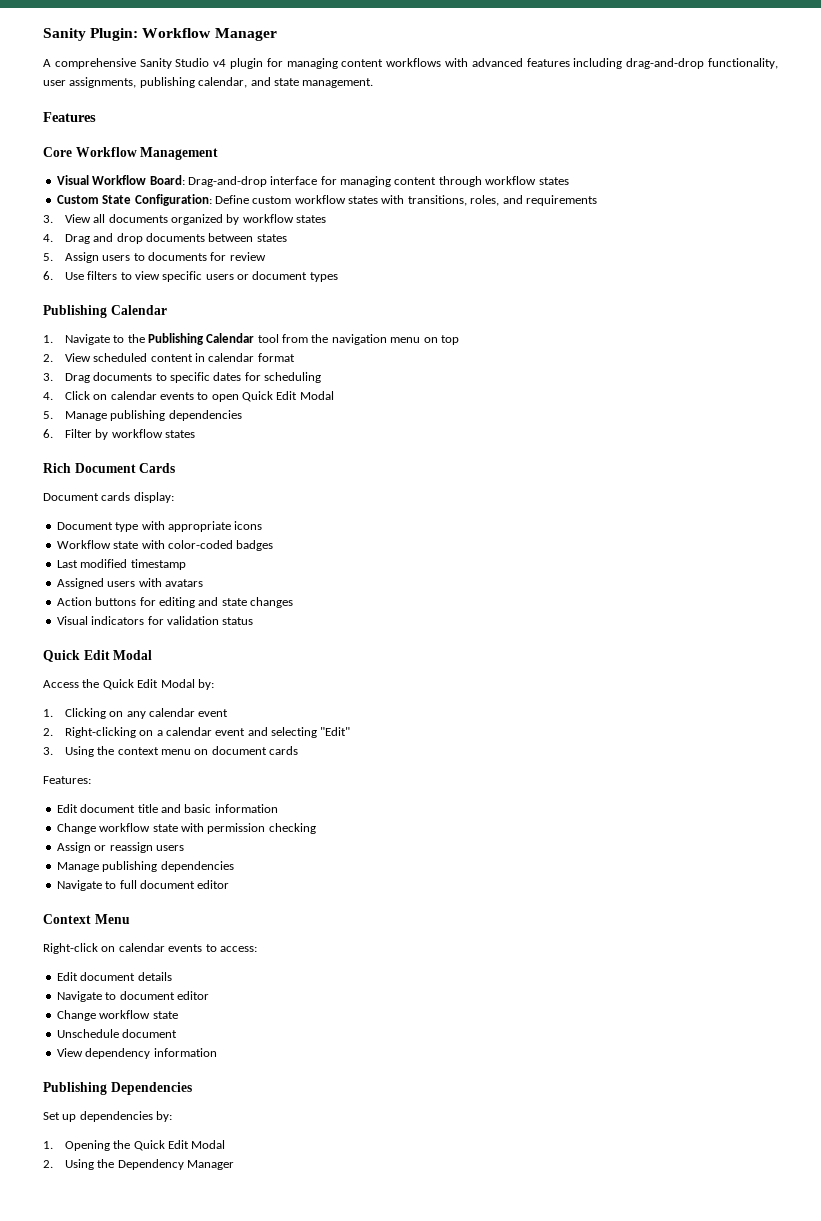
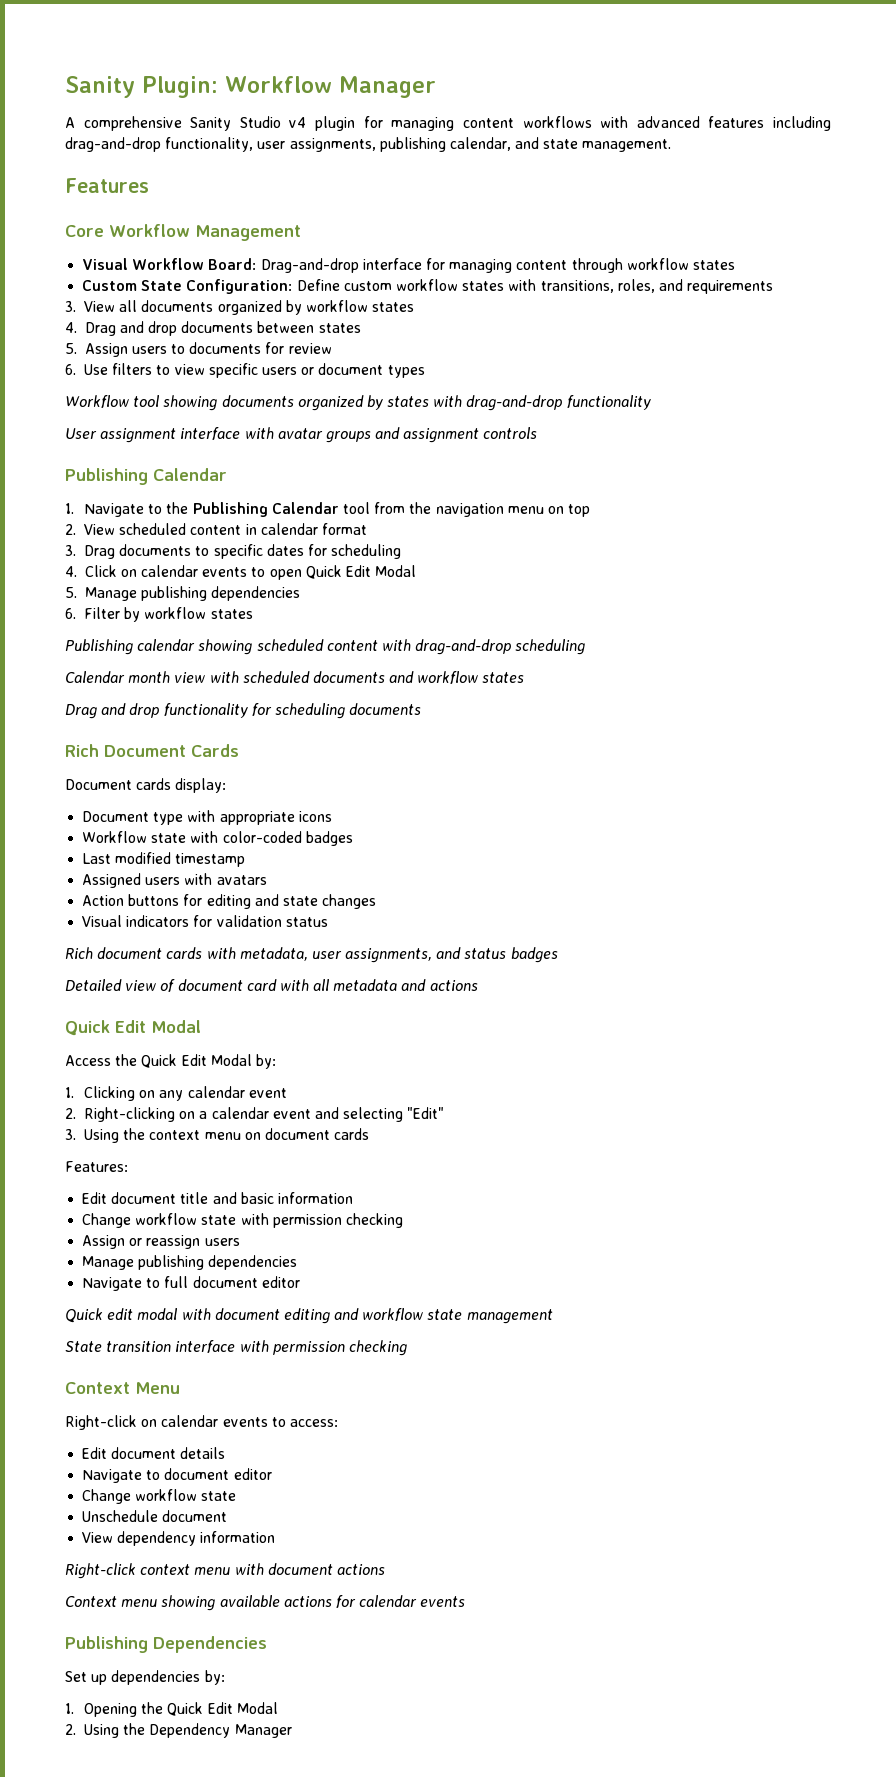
(338, 277) none -> [65,395,651,411] [65,427,538,443] // Workflow tool showing documents organized by states with drag-and-drop functionality // User assignment interface with avatar groups and assignment controls
(195, 434) none -> [65,639,586,655] [65,671,525,684] [65,703,422,719] // Publishing calendar showing scheduled content with drag-and-drop scheduling // Calendar month view with scheduled documents and workflow states // Drag and drop functionality for scheduling documents
(254, 621) none -> [65,947,558,963] [65,979,478,992] // Rich document cards with metadata, user assignments, and status badges // Detailed view of document card with all metadata and actions
(230, 884) none -> [65,1308,553,1324] [65,1340,407,1356] // Quick edit modal with document editing and workflow state management // State transition interface with permission checking
(217, 1052) none -> [65,1563,385,1579] [65,1595,466,1611] // Right-click context menu with document actions // Context menu showing available actions for calendar events

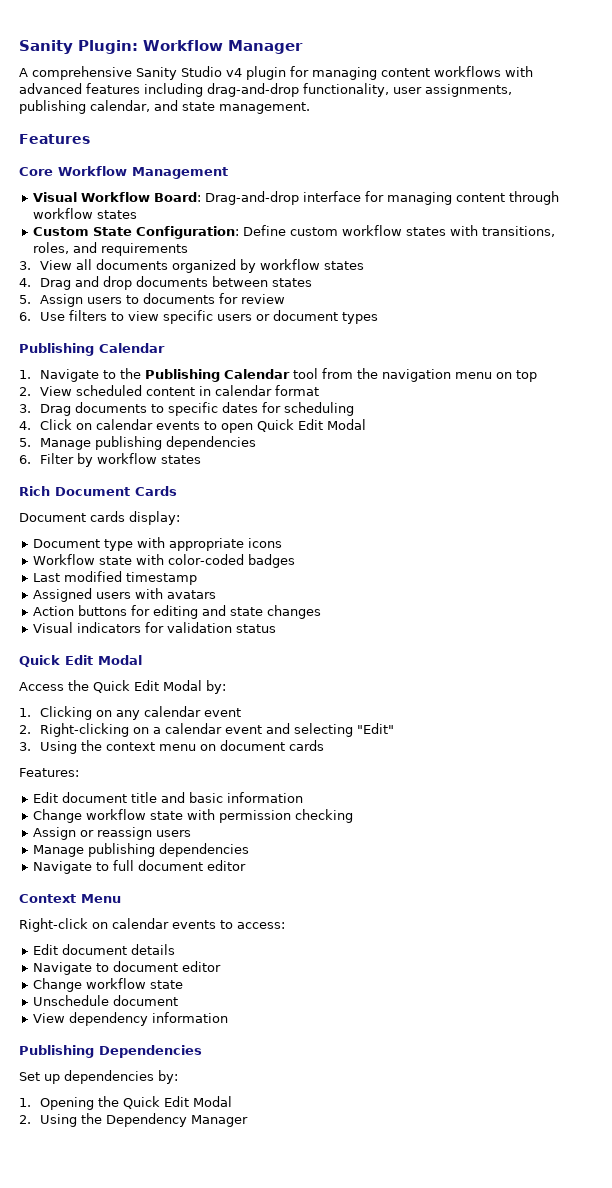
[65,395,651,411] [65,427,538,443] // Workflow tool showing documents organized by states with drag-and-drop functionality // User assignment interface with avatar groups and assignment controls -> (378, 318) none
[65,639,586,655] [65,671,525,684] [65,703,422,719] // Publishing calendar showing scheduled content with drag-and-drop scheduling // Calendar month view with scheduled documents and workflow states // Drag and drop functionality for scheduling documents -> (201, 459) none
[65,947,558,963] [65,979,478,992] // Rich document cards with metadata, user assignments, and status badges // Detailed view of document card with all metadata and actions -> (276, 628) none
[65,1308,553,1324] [65,1340,407,1356] // Quick edit modal with document editing and workflow state management // State transition interface with permission checking -> (246, 865) none
[65,1563,385,1579] [65,1595,466,1611] // Right-click context menu with document actions // Context menu showing available actions for calendar events -> (228, 1017) none

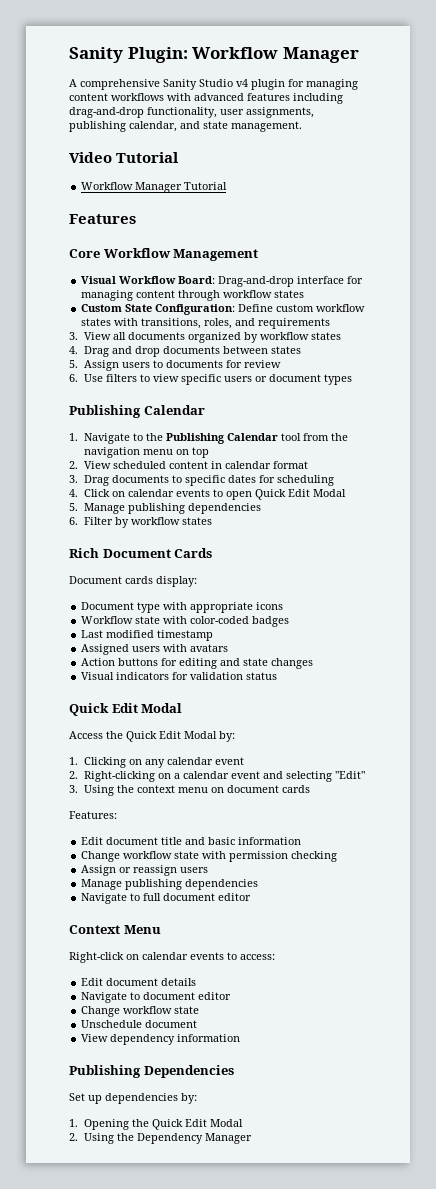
(310, 108) none -> [69,152,180,163] [81,182,228,193] // Video Tutorial // Workflow Manager Tutorial

